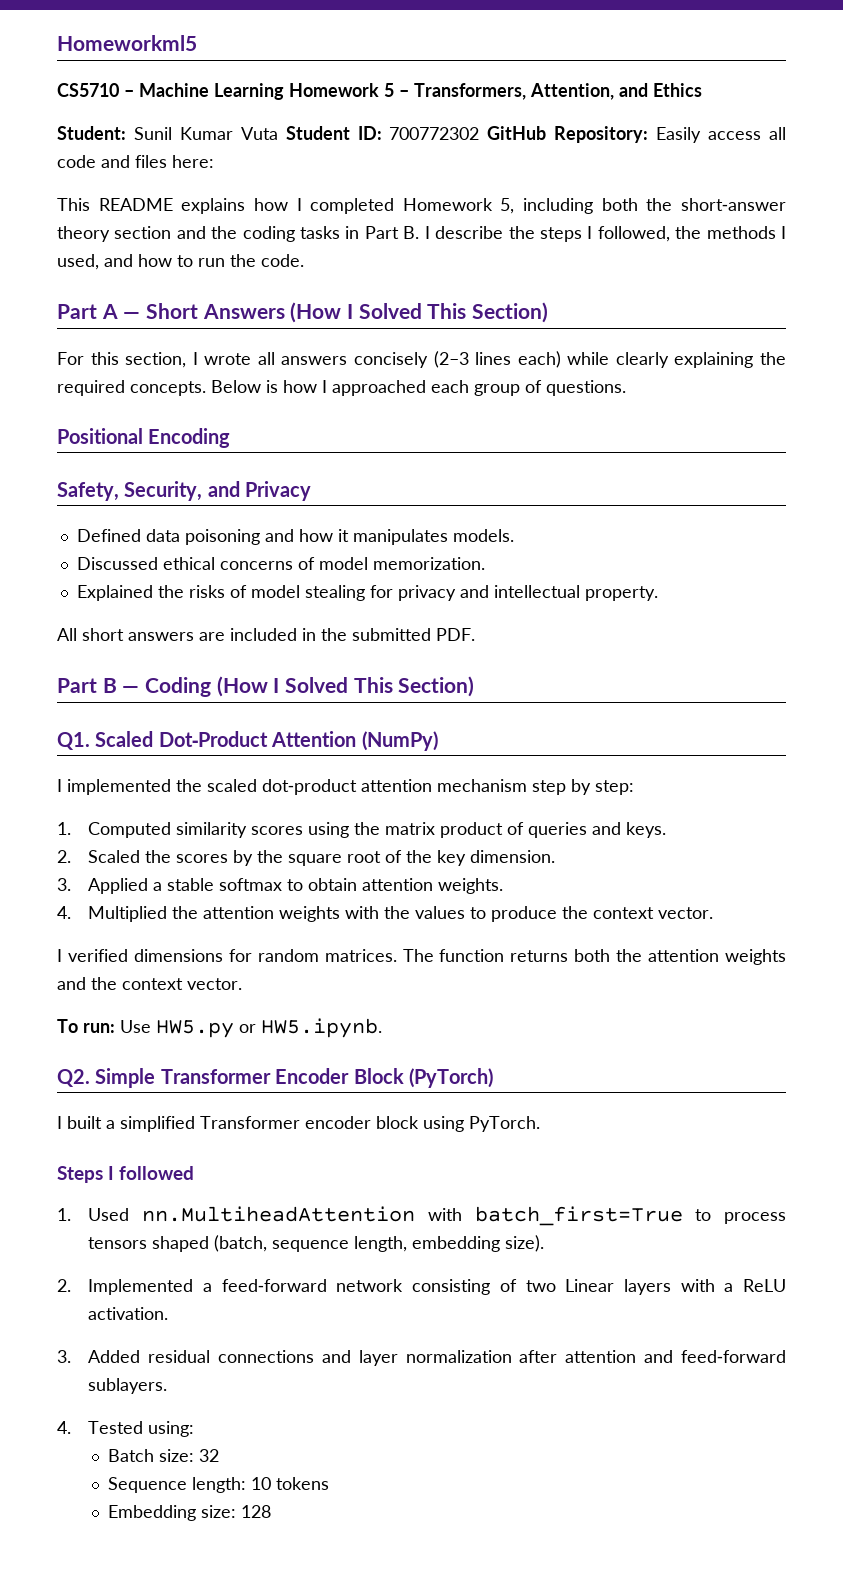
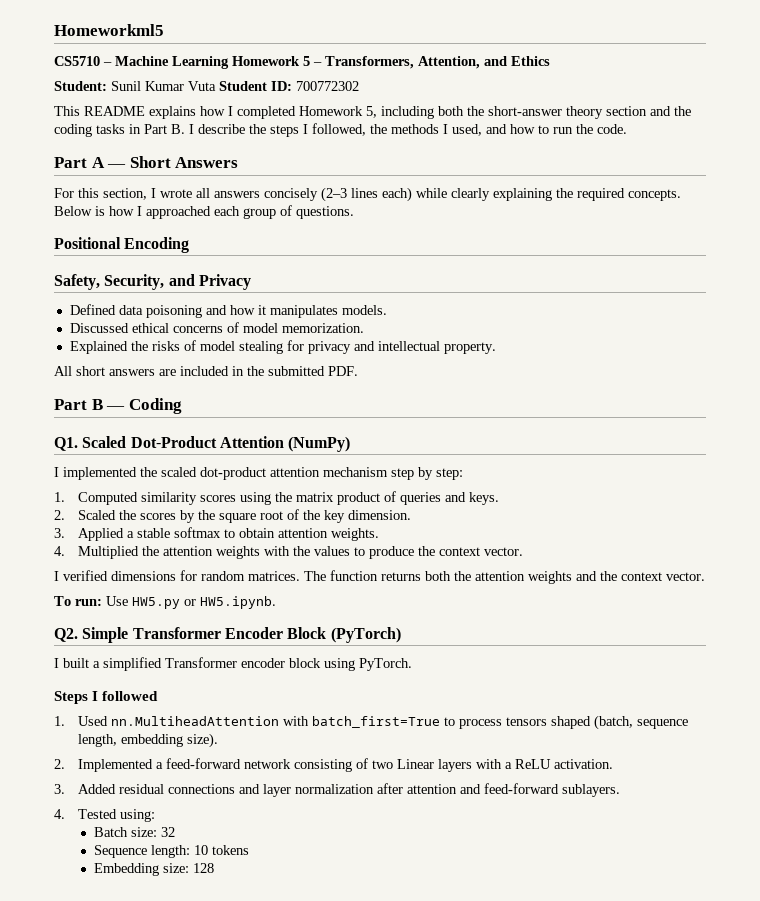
[487,126,786,143] [57,155,214,168] GitHub Repository: Easily access all code and files here: -> (359, 86) none
[290,302,549,323] (How I Solved This Section) -> (239, 162) none
[216,676,475,697] (How I Solved This Section) -> (182, 406) none

